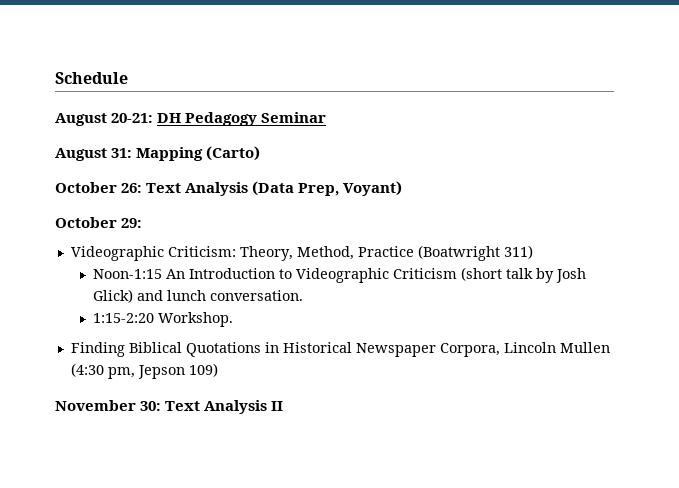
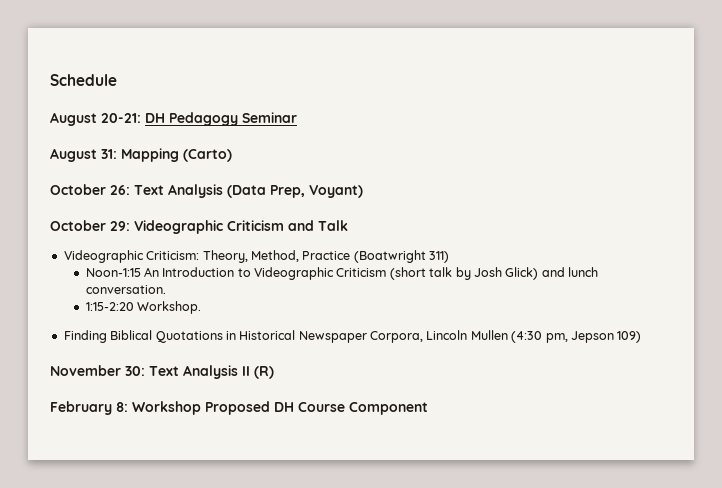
(143, 223) none -> [134,220,348,234] Videographic Criticism and Talk
(284, 406) none -> [254,366,274,379] [50,401,428,415] (R) // February 8: Workshop Proposed DH Course Component

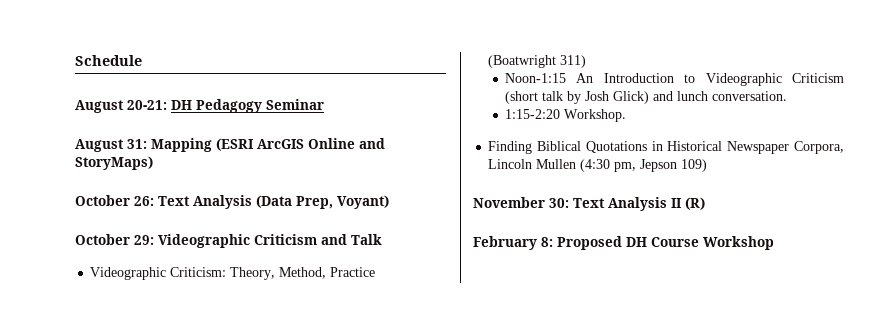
[183,149,232,162] (Carto) -> [216,138,385,151] [75,156,153,170] (ESRI ArcGIS Online and StoryMaps)
[132,401,201,415] Workshop -> (553, 242) none
[349,402,428,415] Component -> [703,236,774,250] Workshop

